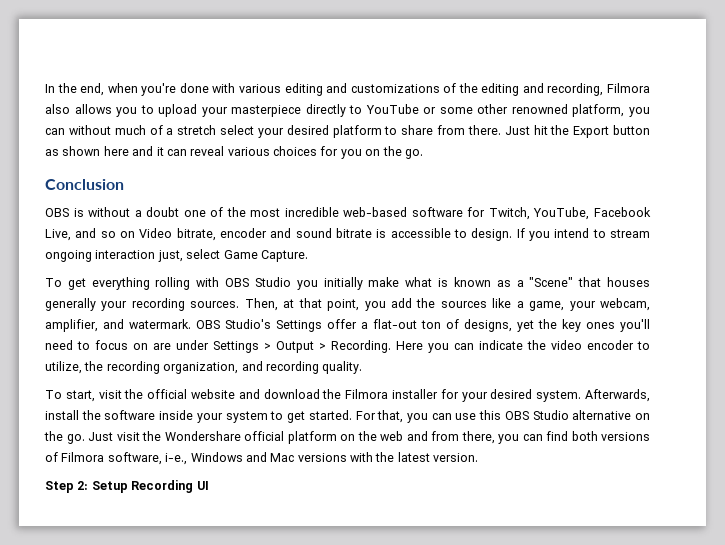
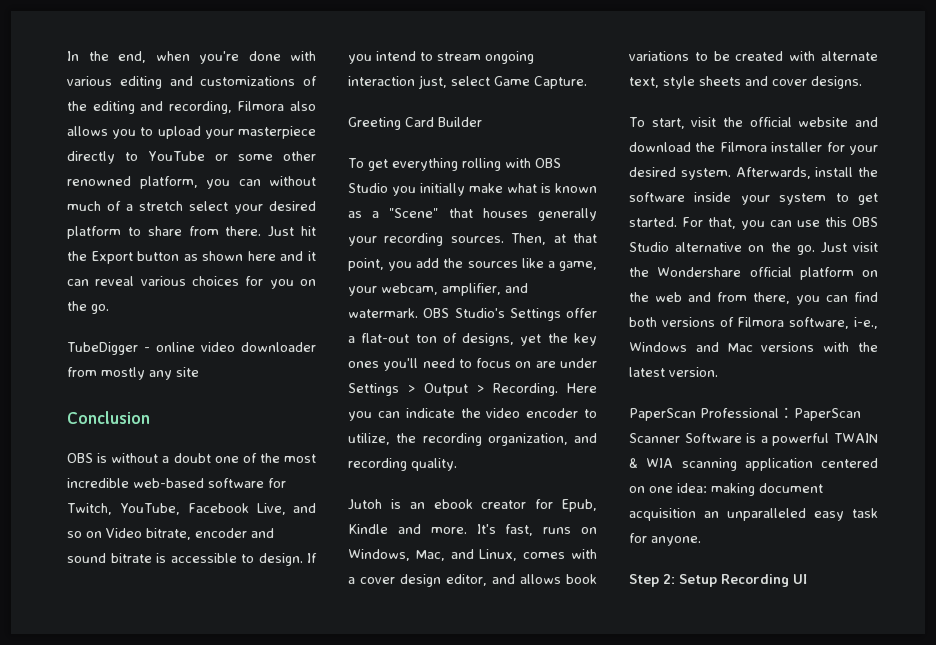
(423, 154) none -> [67,342,316,355] [67,367,199,380] // TubeDigger - online video downloader from mostly any site
(308, 256) none -> [348,117,482,130] // Greeting Card Builder
(363, 367) none -> [348,499,597,512] [348,524,597,536] [348,549,597,561] [348,574,597,587] [629,51,878,61] [629,76,862,89] // Jutoh is an ebook creator for Epub, Kindle and more. It's fast, runs on Windows, Mac, and Linux, comes with a cover design editor, and allows book variations to be created with alternate text, style sheets and cover designs.
(479, 457) none -> [629,407,861,421] [629,433,878,446] [629,458,878,471] [629,483,823,496] [629,508,878,521] [629,533,701,546] // PaperScan Professional：PaperScan Scanner Software is a powerful TWAIN & WIA scanning application centered on one idea: making document acquisition an unparalleled easy task for anyone.

